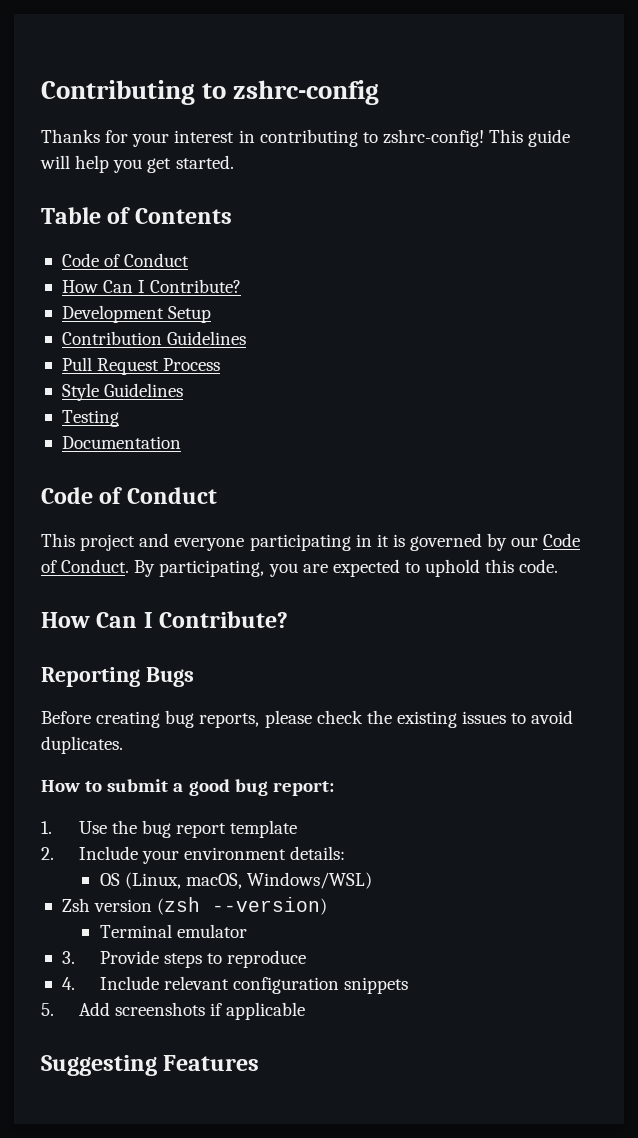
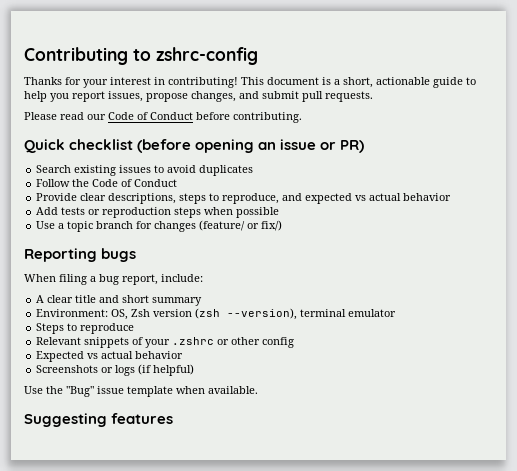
[259,129,571,147] [40,155,234,173] [41,207,232,224] [61,253,190,267] [61,279,242,293] [61,305,212,323] [61,331,247,345] [61,357,221,375] [61,383,184,401] [61,410,119,427] [61,436,181,449] [41,487,217,504] [41,533,581,551] [41,559,559,577] [41,611,289,628] [41,667,194,687] [41,710,574,728] [41,736,123,754] [41,779,334,796] [41,820,298,838] [41,846,346,864] [99,872,372,889] contributing to zshrc-config! This guide will help you get started. // Table of Contents // Code of Conduct // How Can I Contribute? // Development Setup // Contribution Guidelines // Pull Request Process // Style Guidelines // Testing // Documentation // Code of Conduct // This project and everyone participating in it is governed by our Code of Conduct. By participating, you are expected to uphold this code. // How Can I Contribute? // Reporting Bugs // Before creating bug reports, please check the existing issues to avoid duplicates. // How to submit a good bug report: // 1. Use the bug report template // 2. Include your environment details: // OS (Linux, macOS, Windows/WSL) // -> [168,77,476,88] [24,91,373,102] [24,112,302,123] [24,139,365,153] [36,165,254,176] [36,179,178,187] [36,193,452,204] [36,207,280,218] [36,220,283,232] [24,248,137,262] [24,274,203,285] [36,295,203,306] [36,309,129,320] contributing! This document is a short, actionable guide to help you report issues, propose changes, and submit pull requests. // Please read our Code of Conduct before contributing. // Quick checklist (before opening an issue or PR) // Search existing issues to avoid duplicates // Follow the Code of Conduct // Provide clear descriptions, steps to reproduce, and expected vs actual behavior // Add tests or reproduction steps when possible // Use a topic branch for changes (feature/ or fix/) // Reporting bugs // When filing a bug report, include: // A clear title and short summary // Environment: OS,
[212,897,328,915] [99,924,172,938] --version) // Terminal -> [227,308,347,320] --version), terminal
[61,950,202,968] 3. Provide steps -> [36,323,65,334] Steps
[61,976,408,994] [41,1002,306,1020] 4. Include relevant configuration snippets // 5. Add screenshots if applicable -> [36,337,295,348] [36,351,184,362] [36,364,195,376] [24,386,258,397] Relevant snippets of your .zshrc or other config // Expected vs actual behavior // Screenshots or logs (if helpful) // Use the "Bug" issue template when available.
[163,1055,260,1071] Features -> [111,413,174,424] features

